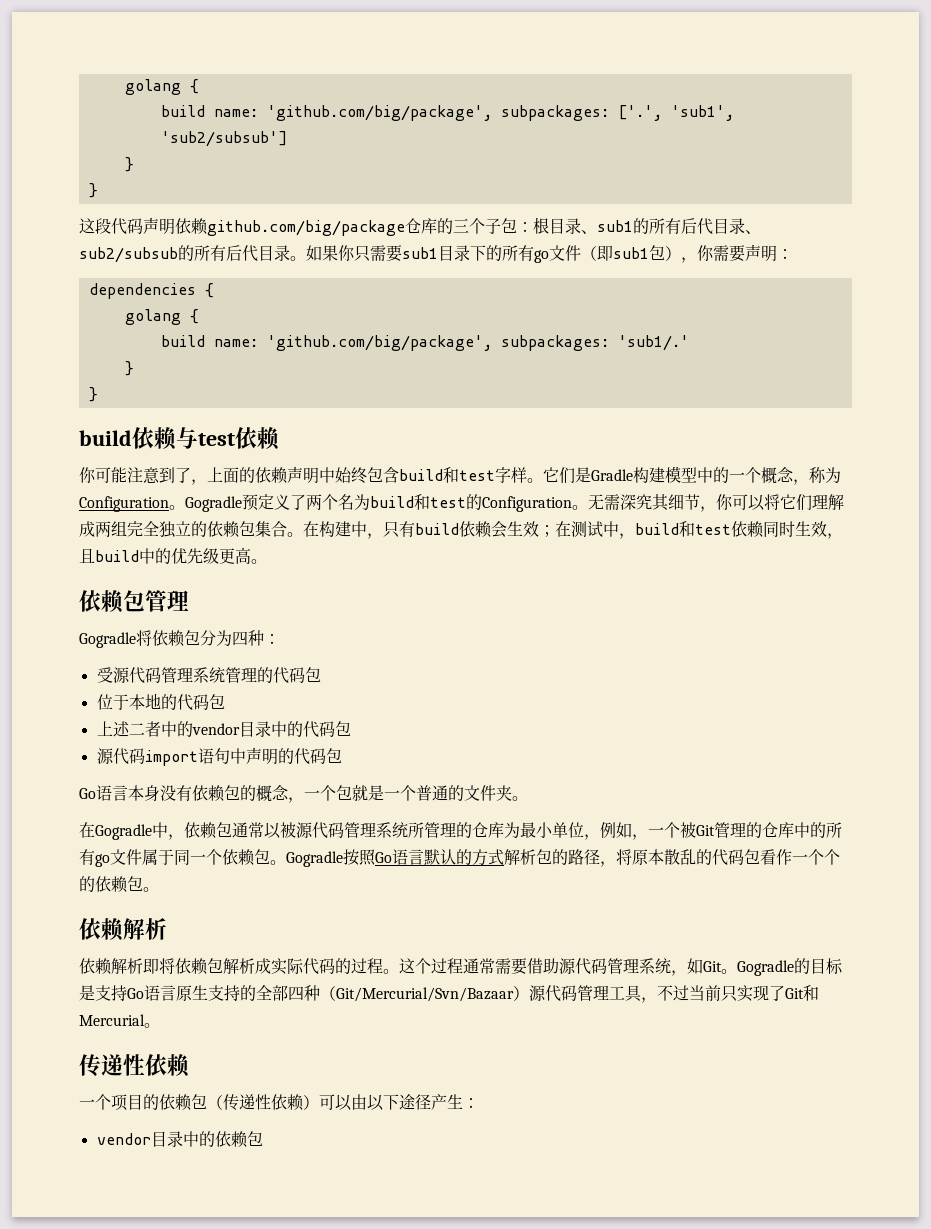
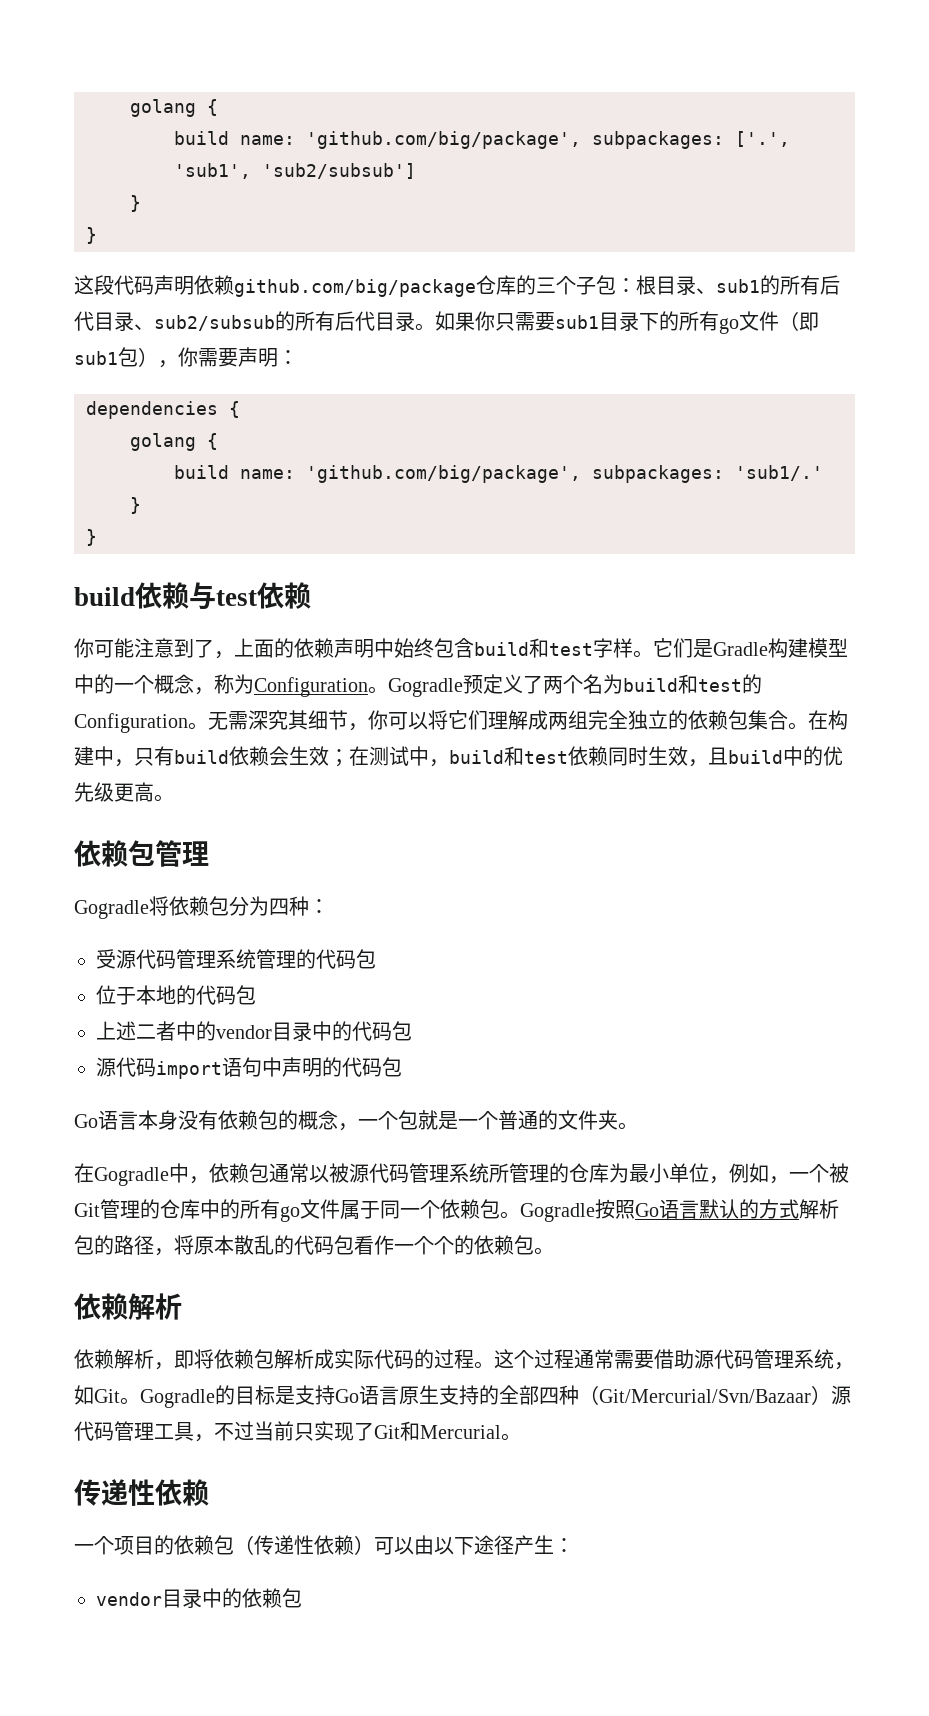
(143, 966) none -> [154,1362,174,1370] ，

